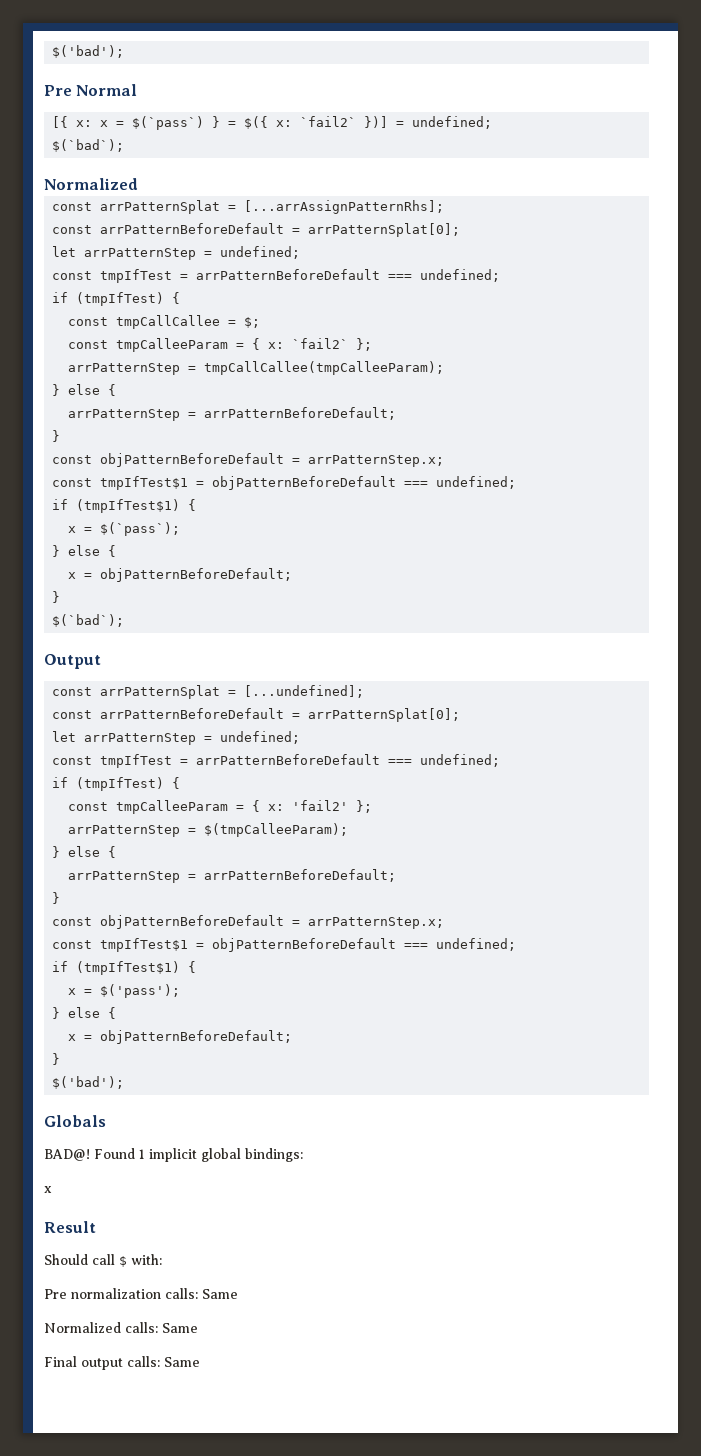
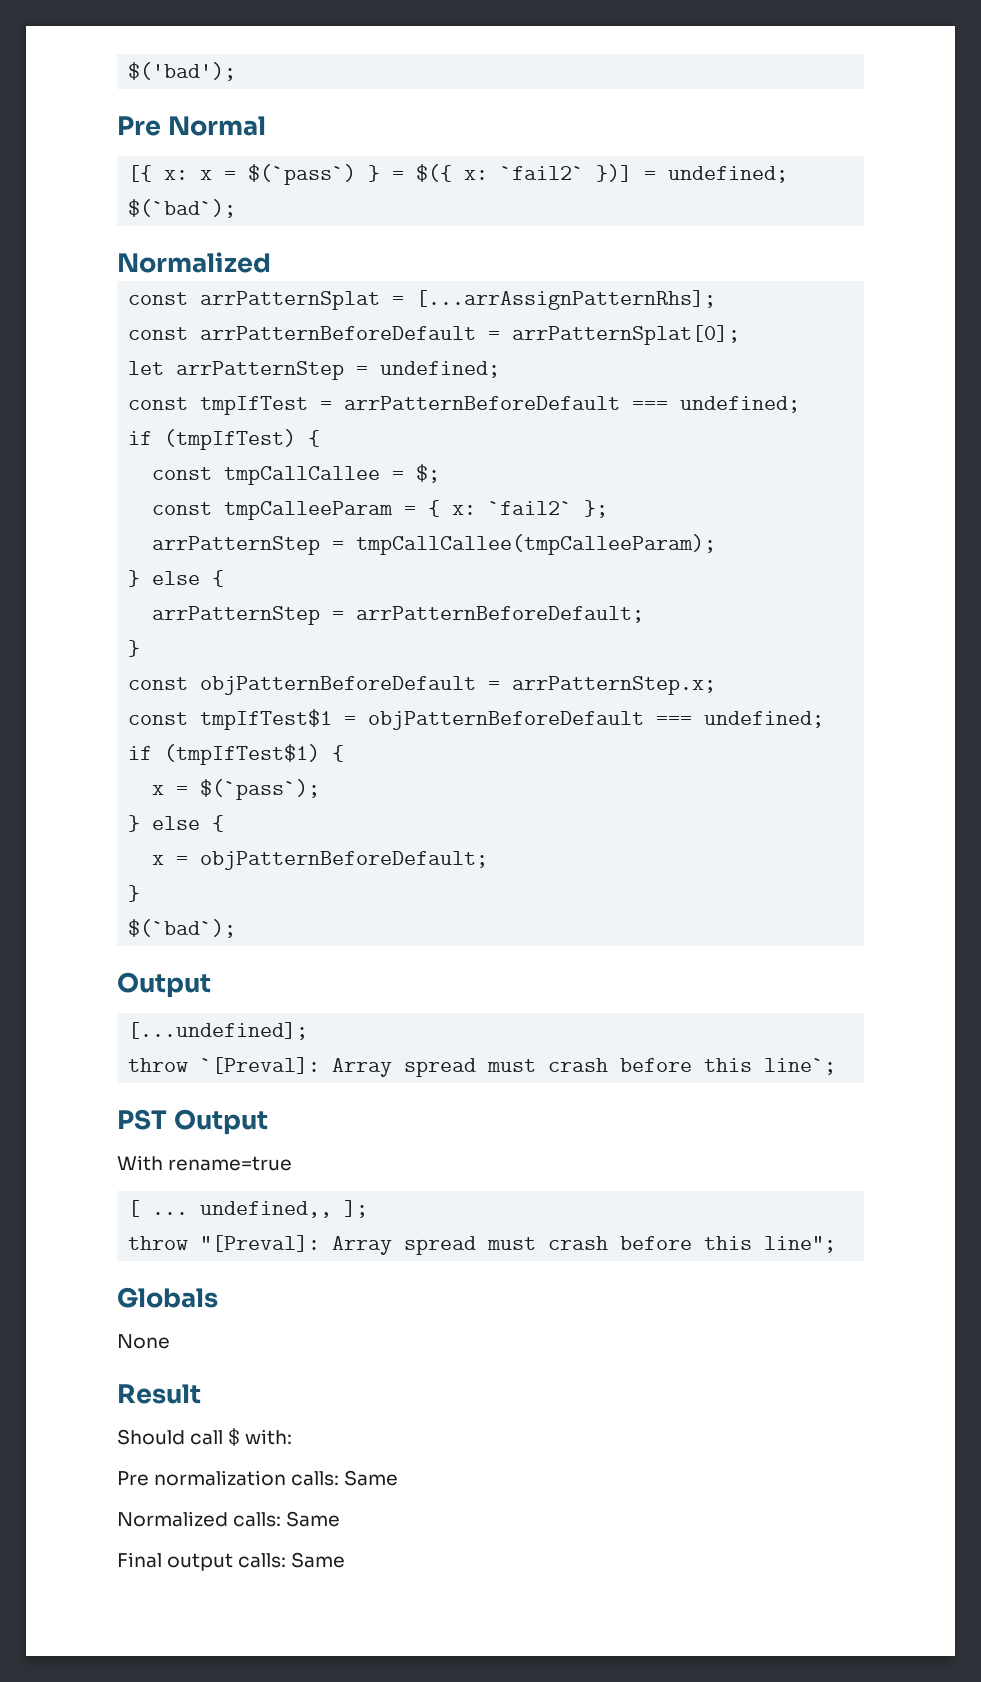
[52,685,365,699] [52,708,461,722] [52,731,301,745] [52,754,501,768] [52,777,181,791] [68,800,373,814] [68,823,349,837] [52,846,117,858] [68,869,397,883] [52,892,61,904] [52,915,445,929] [52,938,517,952] [52,961,197,975] [68,984,181,998] [52,1007,117,1019] [68,1030,293,1044] [52,1053,61,1065] [52,1076,125,1089] [44,1115,106,1127] [44,1148,303,1162] [44,1186,52,1193] const arrPatternSplat = [...undefined]; // const arrPatternBeforeDefault = arrPatternSplat[0]; // let arrPatternStep = undefined; // const tmpIfTest = arrPatternBeforeDefault === undefined; // if (tmpIfTest) { // const tmpCalleeParam = { x: 'fail2' }; // arrPatternStep = $(tmpCalleeParam); // } else { // arrPatternStep = arrPatternBeforeDefault; // } // const objPatternBeforeDefault = arrPatternStep.x; // const tmpIfTest$1 = objPatternBeforeDefault === undefined; // if (tmpIfTest$1) { // x = $('pass'); // } else { // x = objPatternBeforeDefault; // } // $('bad'); // Globals // BAD@! Found 1 implicit global bindings: // x -> [128,1022,309,1040] [128,1057,837,1077] [117,1109,268,1135] [117,1155,293,1171] [128,1200,369,1218] [128,1235,837,1255] [117,1287,218,1308] [117,1334,170,1349] [...undefined]; // throw `[Preval]: Array spread must crash before this line`; // PST Output // With rename=true // [ ... undefined,, ]; // throw "[Preval]: Array spread must crash before this line"; // Globals // None

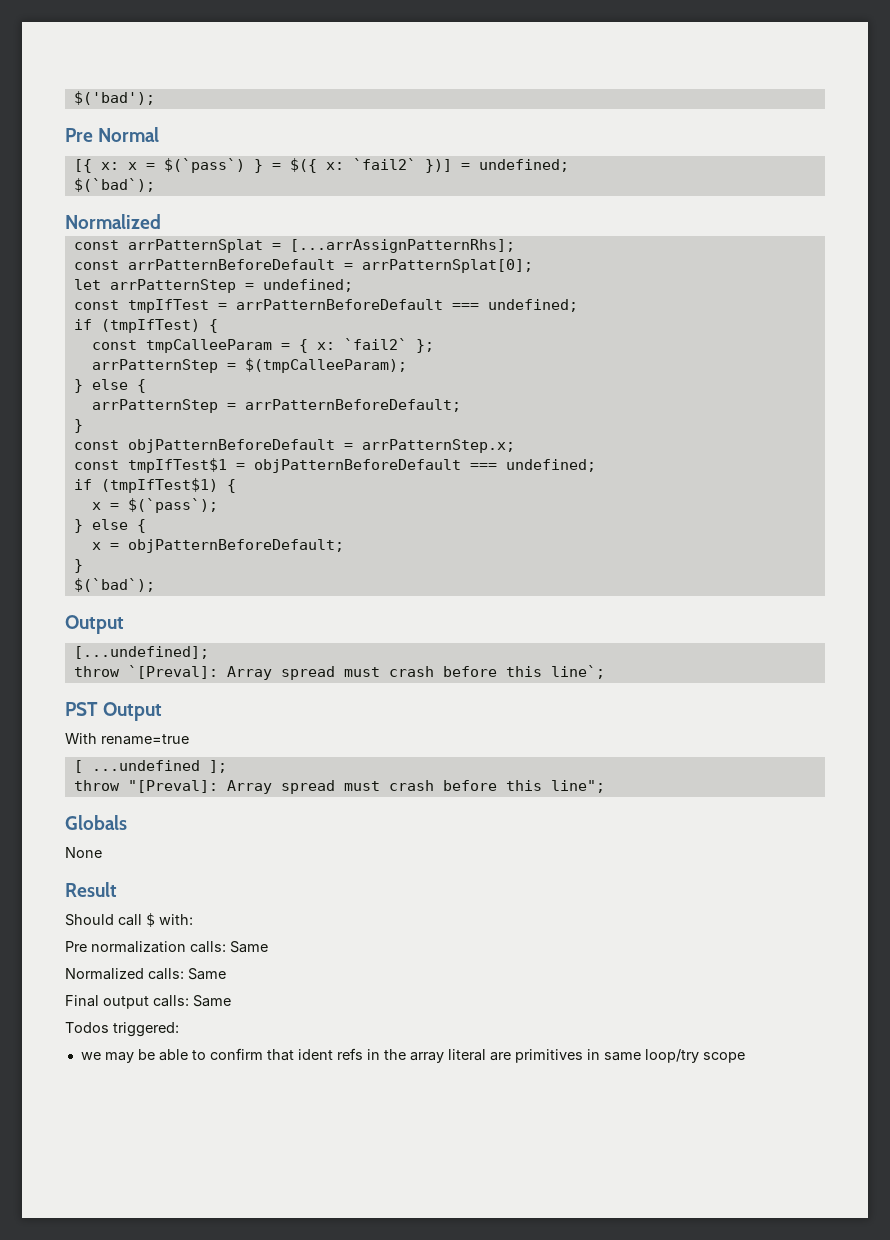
[152,464,441,485] // const tmpCallCallee = $; -> (218, 326) none
[356,534,717,555] tmpCallCallee(tmpCalleeParam); -> [244,358,407,373] $(tmpCalleeParam);
[152,1201,333,1218] ... undefined,, -> [91,760,200,771] ...undefined
(346, 1560) none -> [65,1022,179,1037] [80,1048,745,1063] // Todos triggered: // we may be able to confirm that ident refs in the array literal are primitives in same loop/try scope

